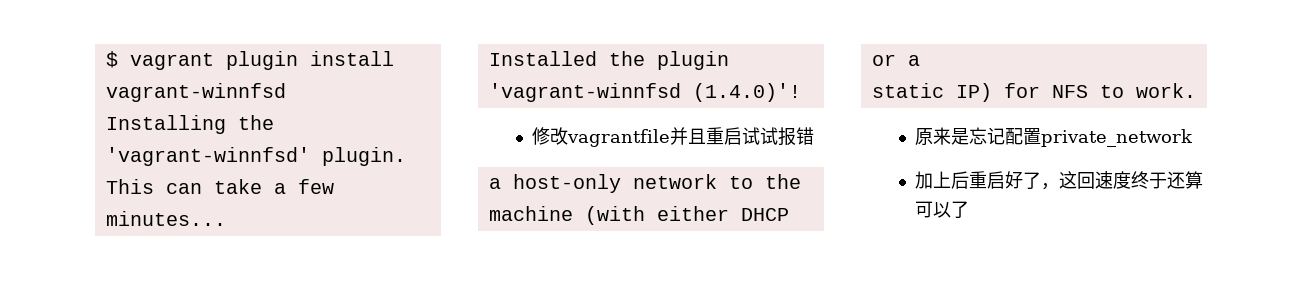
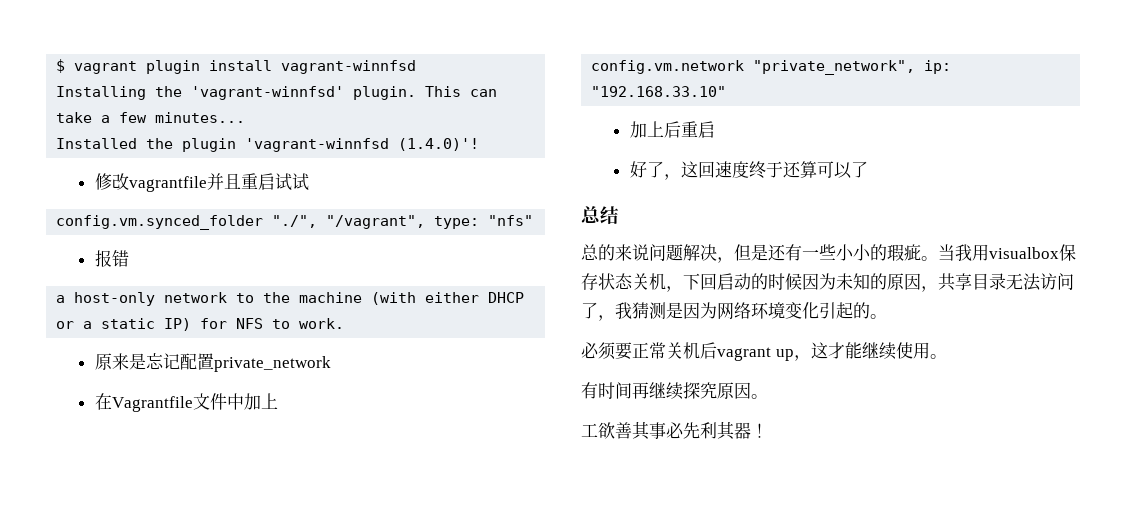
(779, 136) none -> [56,215,534,230] // config.vm.synced_folder "./", "/vagrant", type: "nfs" //
(920, 60) // -> (93, 325) none
(1194, 138) none -> [94,393,278,412] [591,60,952,75] [591,86,727,97] // 在Vagrantfile文件中加上 // config.vm.network "private_network", ip: "192.168.33.10"
(1006, 180) none -> (715, 129) //
(970, 209) none -> [581,206,619,225] [581,244,1076,263] [581,273,1074,292] [581,302,887,321] [581,342,947,361] [581,382,768,400] [581,421,768,440] // 总结 // 总的来说问题解决，但是还有一些小小的瑕疵。当我用visualbox保存状态关机，下回启动的时候因为未知的原因，共享目录无法访问了，我猜测是因为网络环境变化引起的。 // 必须要正常关机后vagrant up，这才能继续使用。 // 有时间再继续探究原因。 // 工欲善其事必先利其器！

